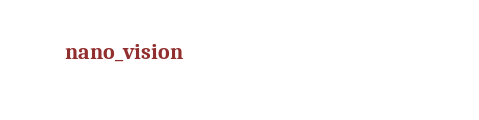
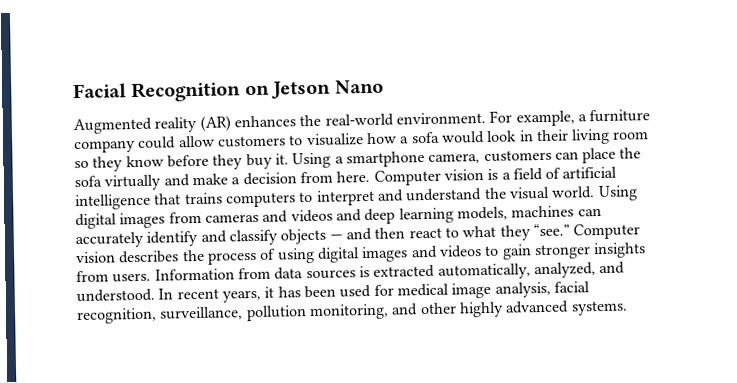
[65,44,183,62] nano_vision -> [73,79,384,103] [73,109,651,135] [74,128,650,154] [74,147,642,172] [74,166,618,191] [75,185,638,211] [75,205,602,230] [75,223,641,249] [76,242,647,265] [76,261,626,283] [76,281,590,303] [76,300,628,325] Facial Recognition on Jetson Nano // Augmented reality (AR) enhances the real-world environment. For example, a furniture company could allow customers to visualize how a sofa would look in their living room so they know before they buy it. Using a smartphone camera, customers can place the sofa virtually and make a decision from here. Computer vision is a field of artificial intelligence that trains computers to interpret and understand the visual world. Using digital images from cameras and videos and deep learning models, machines can accurately identify and classify objects — and then react to what they “see.” Computer vision describes the process of using digital images and videos to gain stronger insights from users. Information from data sources is extracted automatically, analyzed, and understood. In recent years, it has been used for medical image analysis, facial recognition, surveillance, pollution monitoring, and other highly advanced systems.

